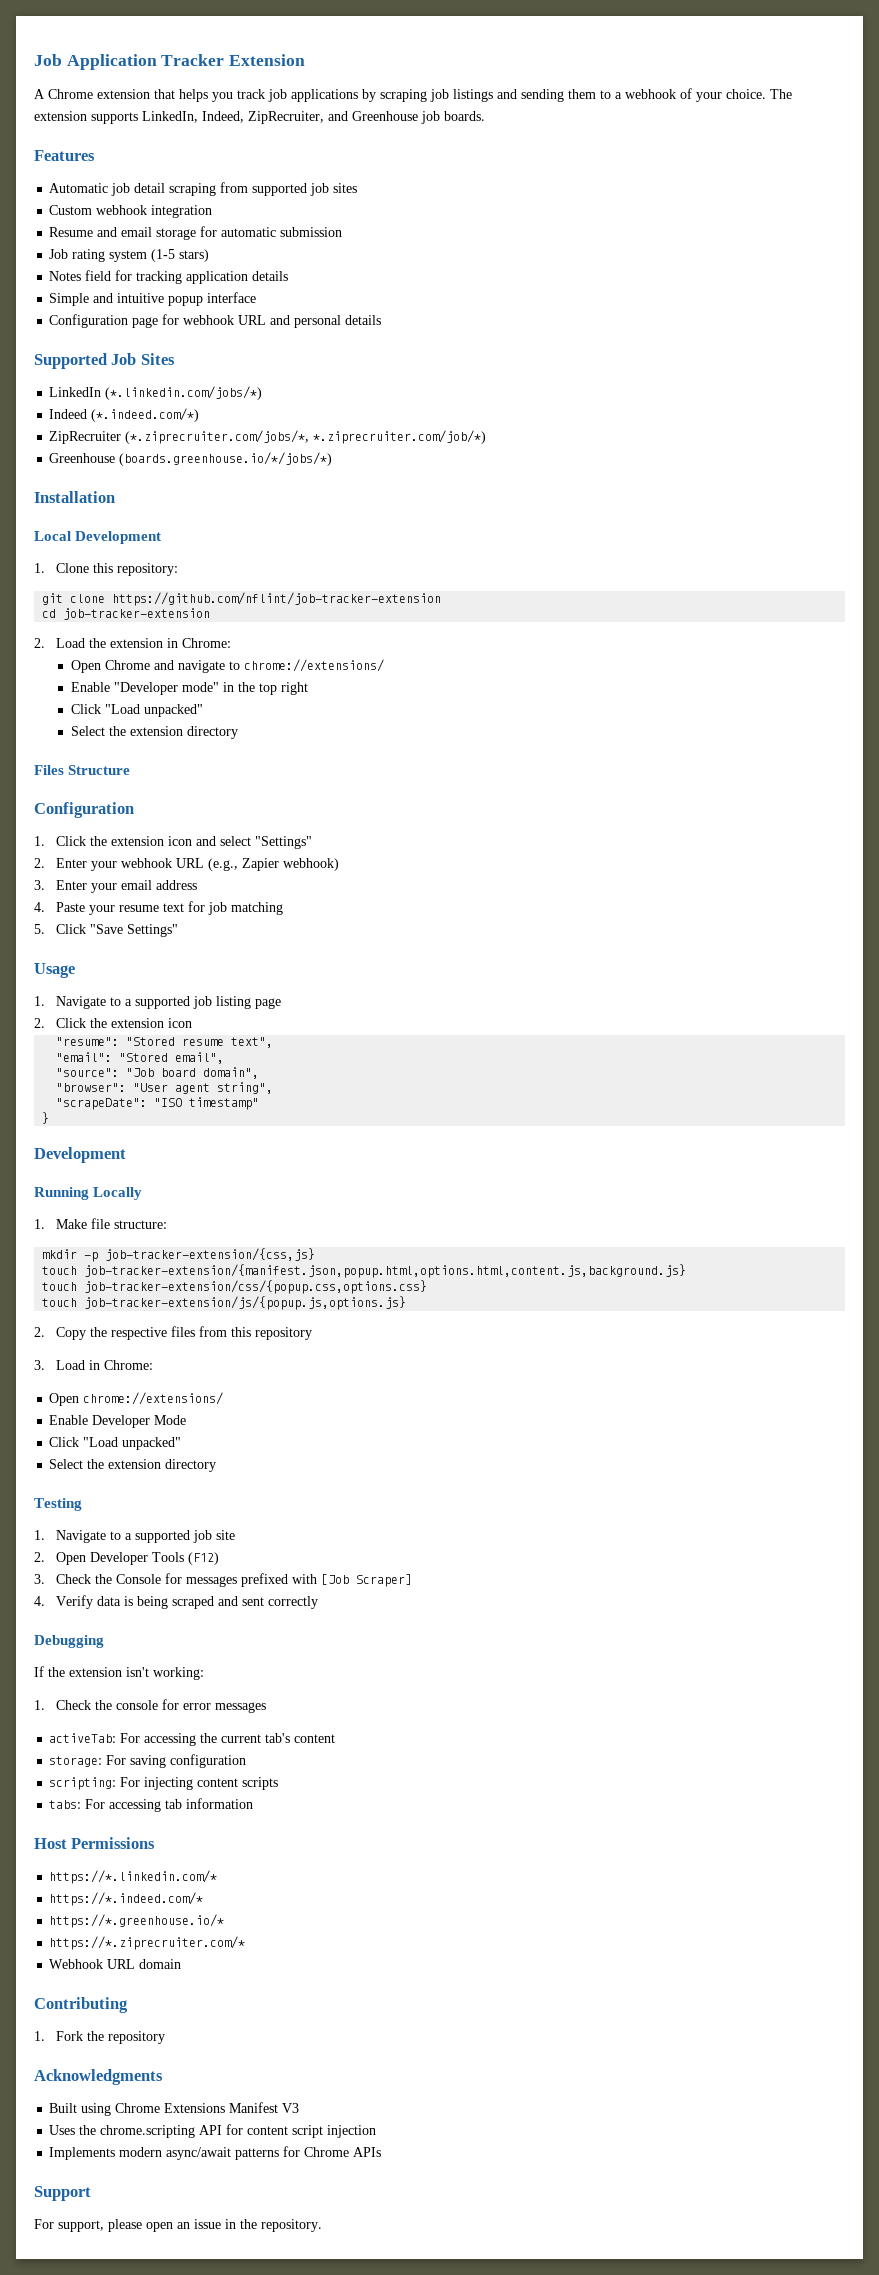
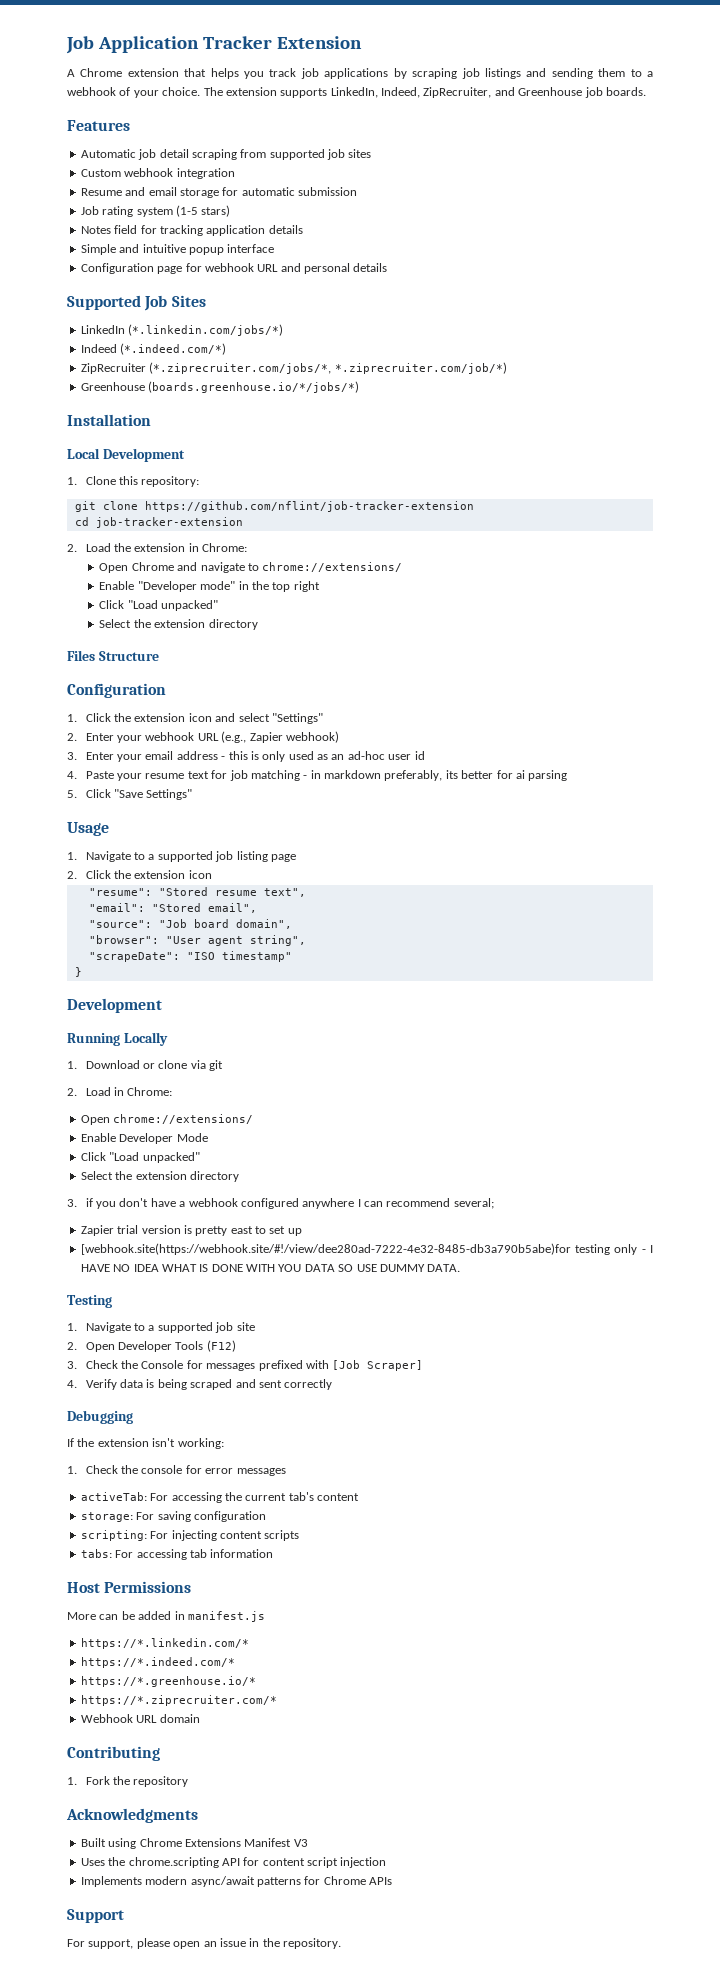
(197, 885) none -> [221,751,425,762] - this is only used as an ad-hoc user id
(283, 908) none -> [303,770,568,781] - in markdown preferably, its better for ai parsing
[55,1218,167,1229] [42,1248,316,1262] [42,1264,687,1278] [42,1280,428,1294] [42,1296,407,1310] [34,1326,312,1340] [34,1360,45,1370] Make file structure: // mkdir -p job-tracker-extension/{css,js} // touch job-tracker-extension/{manifest.json,popup.html,options.html,content.js,background.js} // touch job-tracker-extension/css/{popup.css,options.css} // touch job-tracker-extension/js/{popup.js,options.js} // 2. Copy the respective files from this repository // 3. -> [85,1060,224,1071] [67,1088,77,1096] Download or clone via git // 2.
(217, 1465) none -> [67,1198,494,1209] [80,1225,302,1236] [80,1243,653,1255] [80,1264,461,1272] // 3. if you don't have a webhook configured anywhere I can recommend several; // Zapier trial version is pretty east to set up // [webhook.site(https://webhook.site/#!/view/dee280ad-7222-4e32-8485-db3a790b5abe)for testing only - I HAVE NO IDEA WHAT IS DONE WITH YOU DATA SO USE DUMMY DATA.
(156, 1843) none -> [67,1611,265,1622] // More can be added in manifest.js

